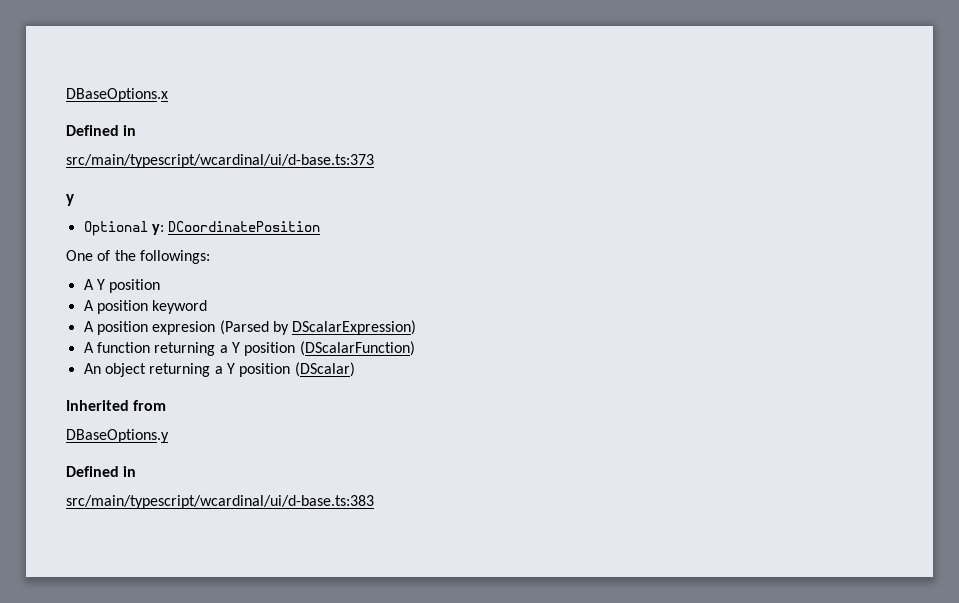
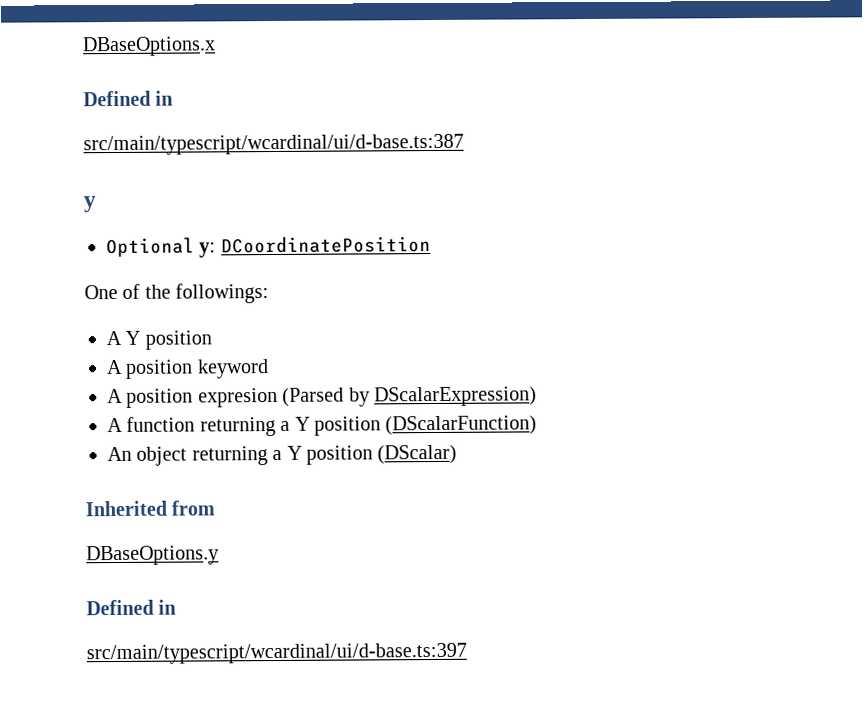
[66,154,374,168] src/main/typescript/wcardinal/ui/d-base.ts:373 -> [83,133,464,156] src/main/typescript/wcardinal/ui/d-base.ts:387
[66,495,374,509] src/main/typescript/wcardinal/ui/d-base.ts:383 -> [86,642,467,665] src/main/typescript/wcardinal/ui/d-base.ts:397

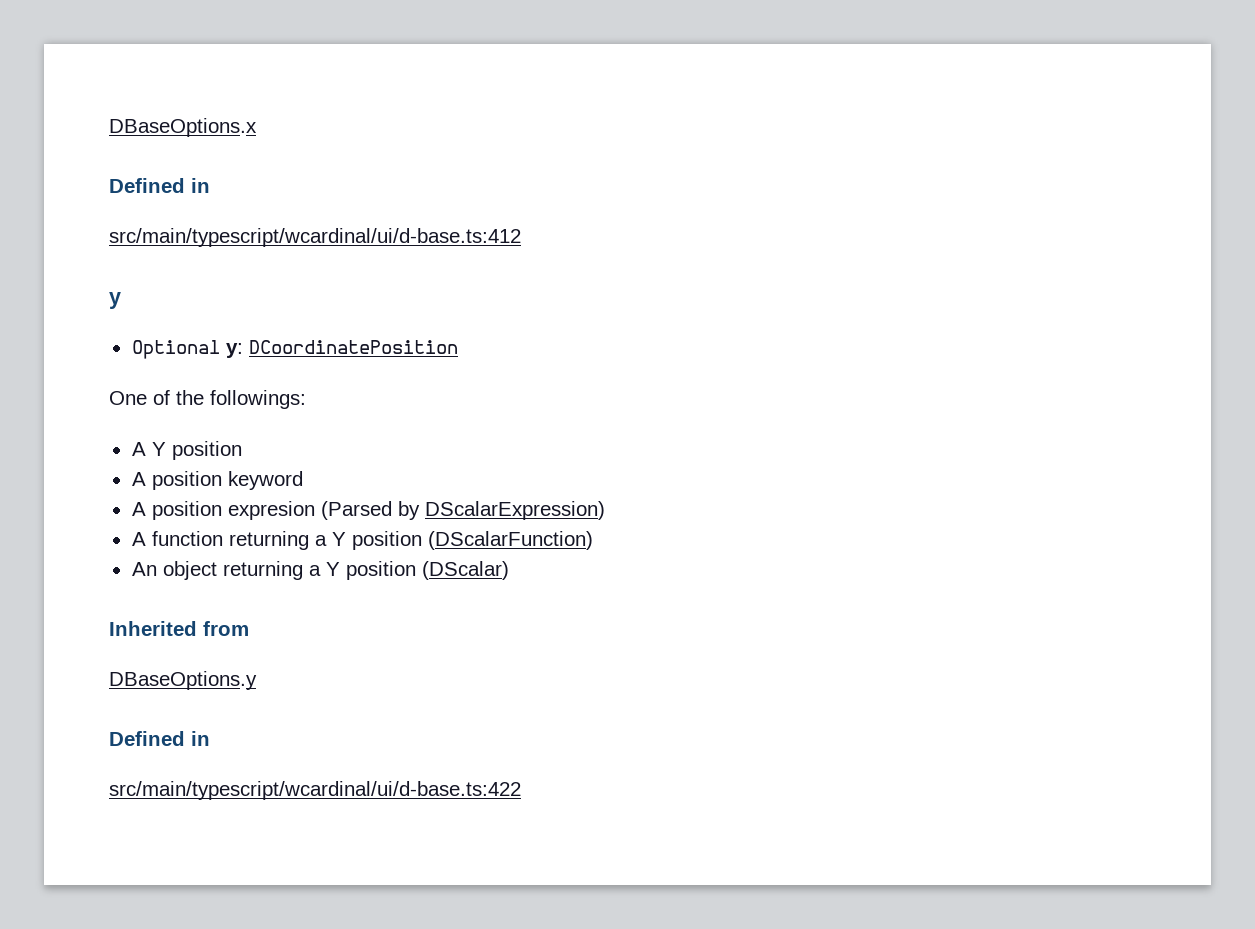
[83,133,464,156] src/main/typescript/wcardinal/ui/d-base.ts:387 -> [109,228,521,247] src/main/typescript/wcardinal/ui/d-base.ts:412
[86,642,467,665] src/main/typescript/wcardinal/ui/d-base.ts:397 -> [109,781,521,800] src/main/typescript/wcardinal/ui/d-base.ts:422

